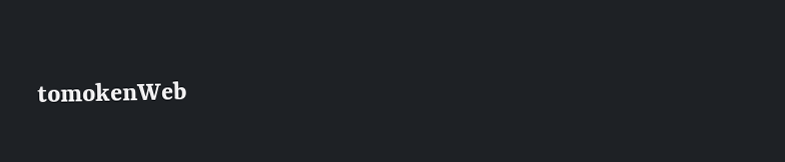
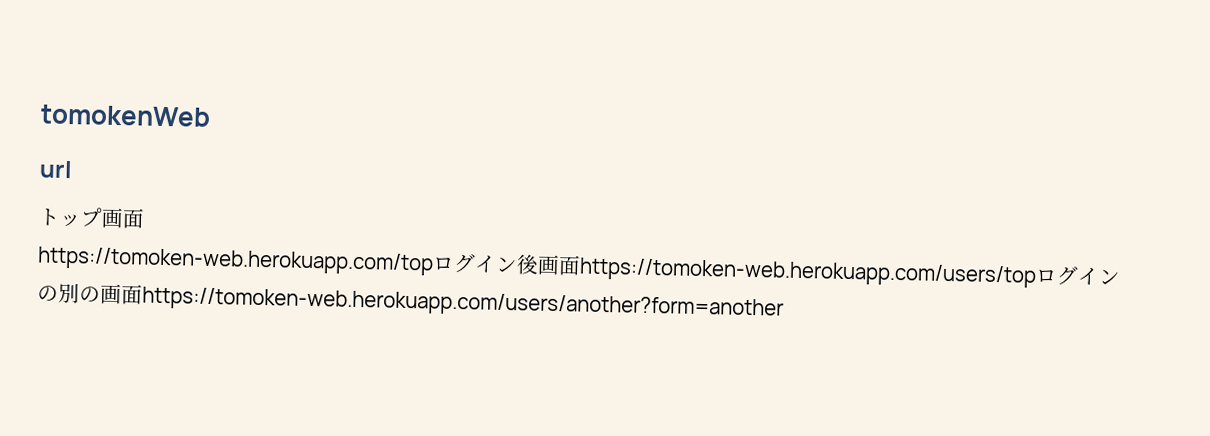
(188, 92) none -> [39,160,73,179] [38,207,145,229] [37,246,1121,288] [37,282,784,321] // url // トップ画面 // https://tomoken-web.herokuapp.com/topログイン後画面https://tomoken-web.herokuapp.com/users/topログインの別の画面https://tomoken-web.herokuapp.com/users/another?form=another

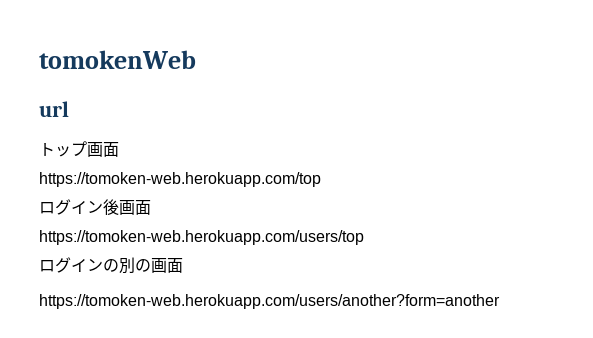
(434, 261) none -> (321, 179) //
(581, 265) none -> (151, 207) //
(1037, 272) none -> (364, 237) //
(143, 294) none -> (183, 265) //

